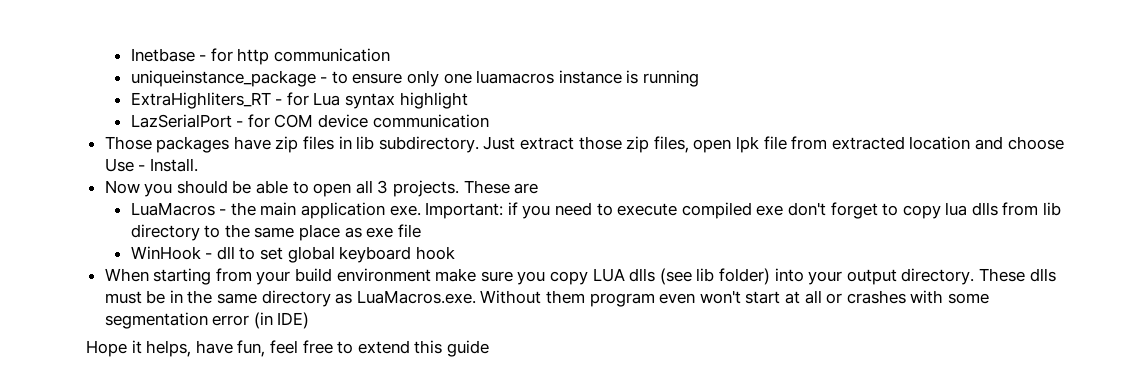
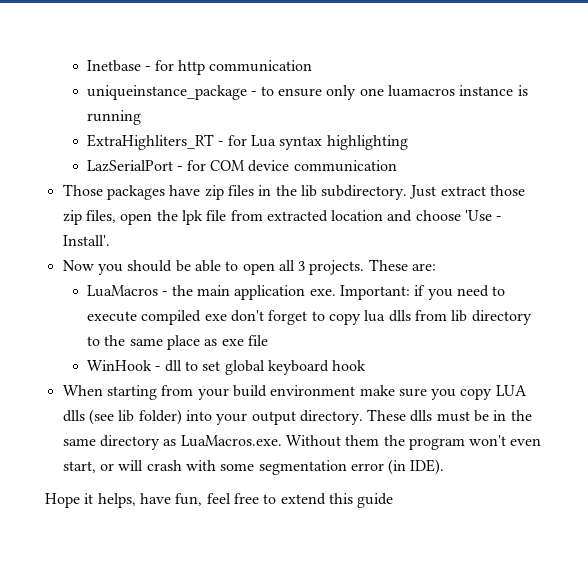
[399,92,468,109] highlight -> [326,135,408,150] highlighting
(352, 142) none -> [275,185,297,196] the
(732, 146) none -> [156,210,178,221] the
[104,158,198,172] Use - Install. -> [465,210,502,221] [62,235,110,246] 'Use - Install'.
[514,183,539,194] are -> [412,263,437,271] are:
[589,290,906,307] program even won't start at all or crashes -> [383,435,542,450] [62,460,182,473] the program won't even start, or will crash
[277,312,310,329] IDE) -> [410,459,445,475] IDE).

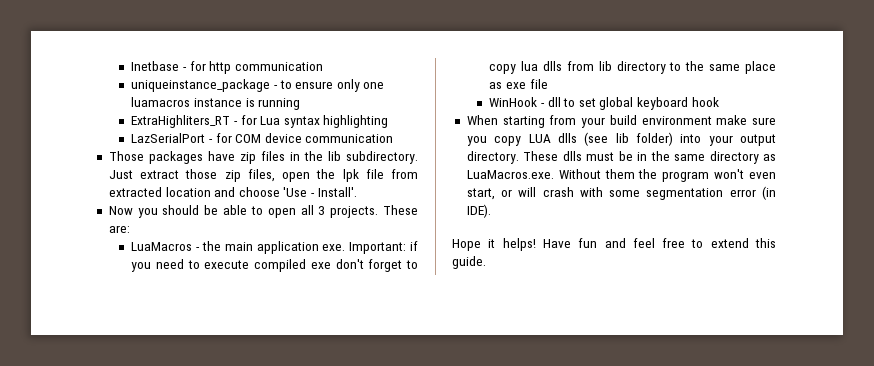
[97,493,203,508] helps, have fun, -> [502,238,626,251] helps! Have fun and
[357,493,394,508] guide -> [452,256,486,269] guide.

